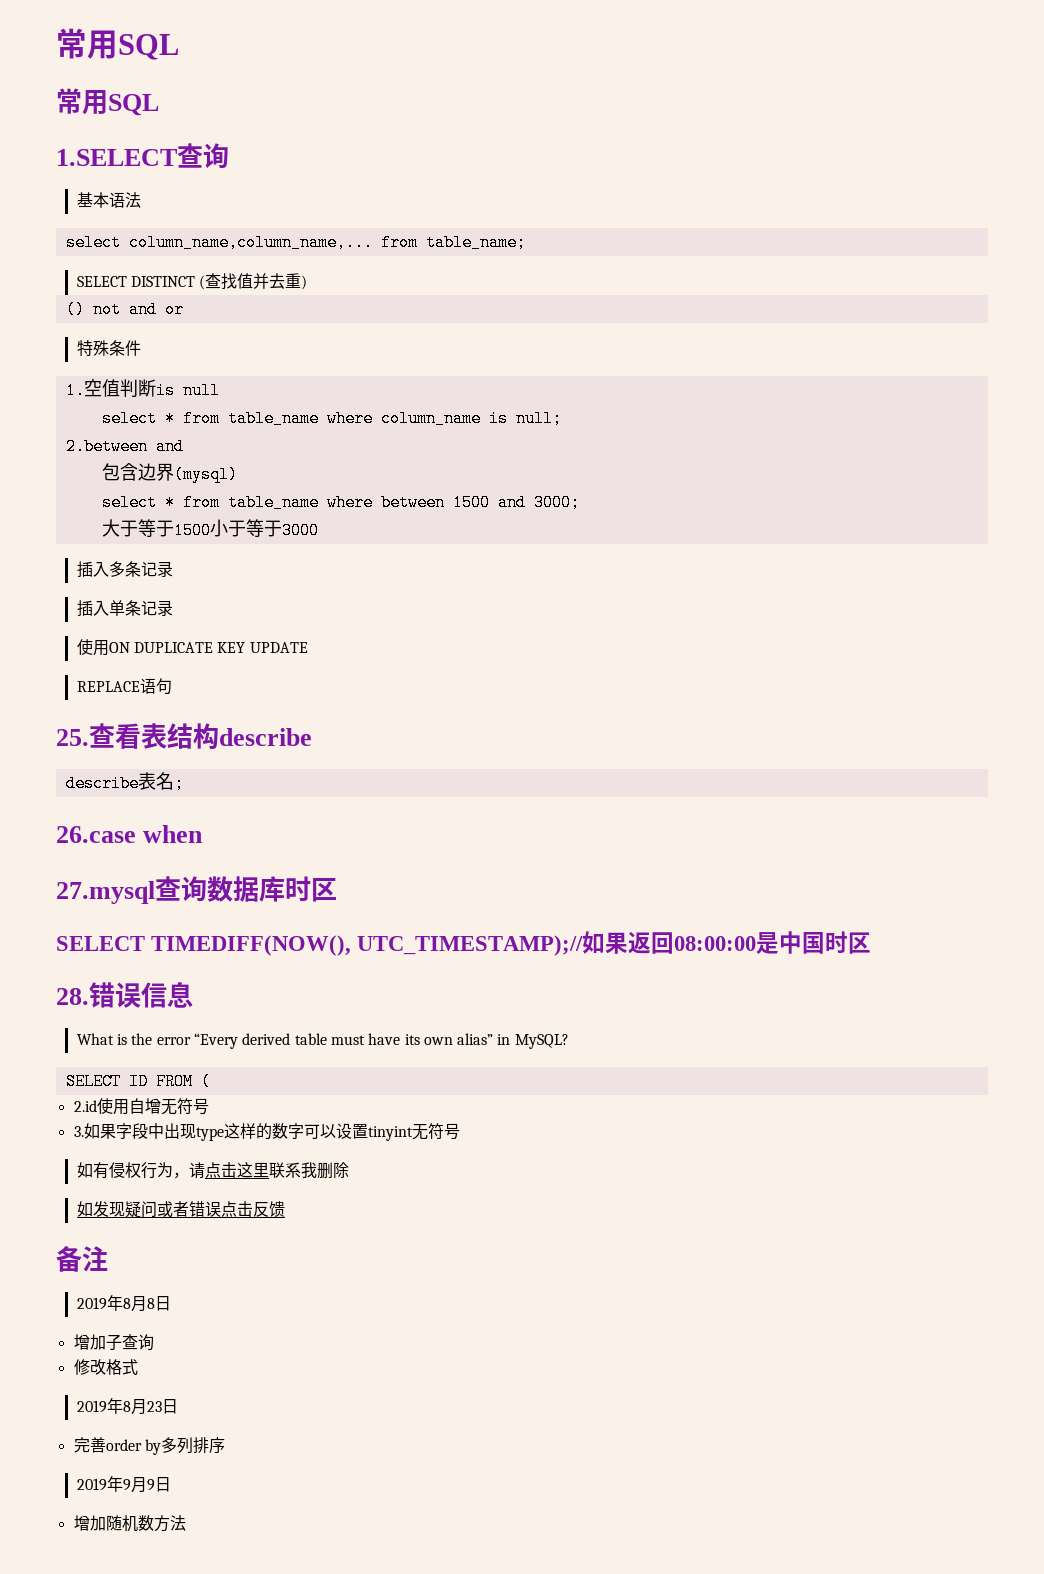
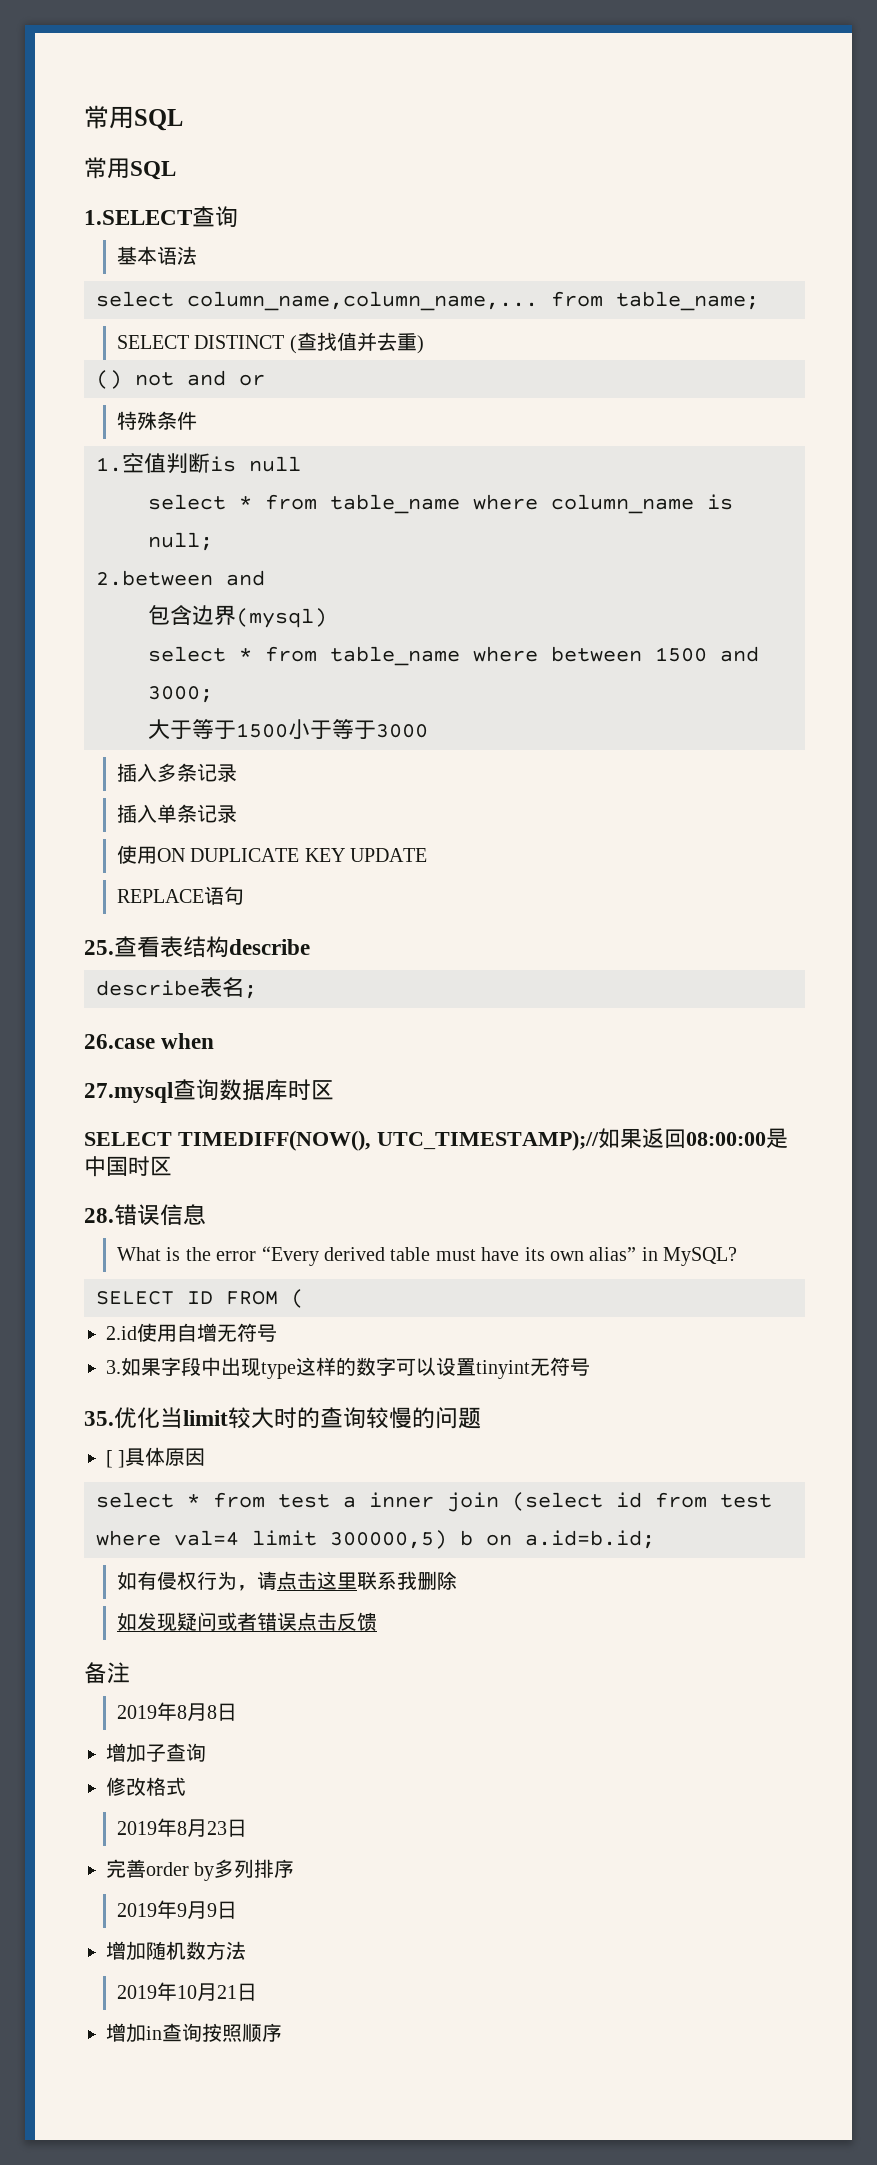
(460, 1131) none -> [84,1407,481,1429] [106,1447,206,1468] [96,1492,772,1512] [96,1530,655,1549] // 35.优化当limit较大时的查询较慢的问题 // [ ]具体原因 // select * from test a inner join (select id from test where val=4 limit 300000,5) b on a.id=b.id;
(186, 1523) none -> [117,1982,258,2001] [106,2023,282,2043] // 2019年10月21日 // 增加in查询按照顺序

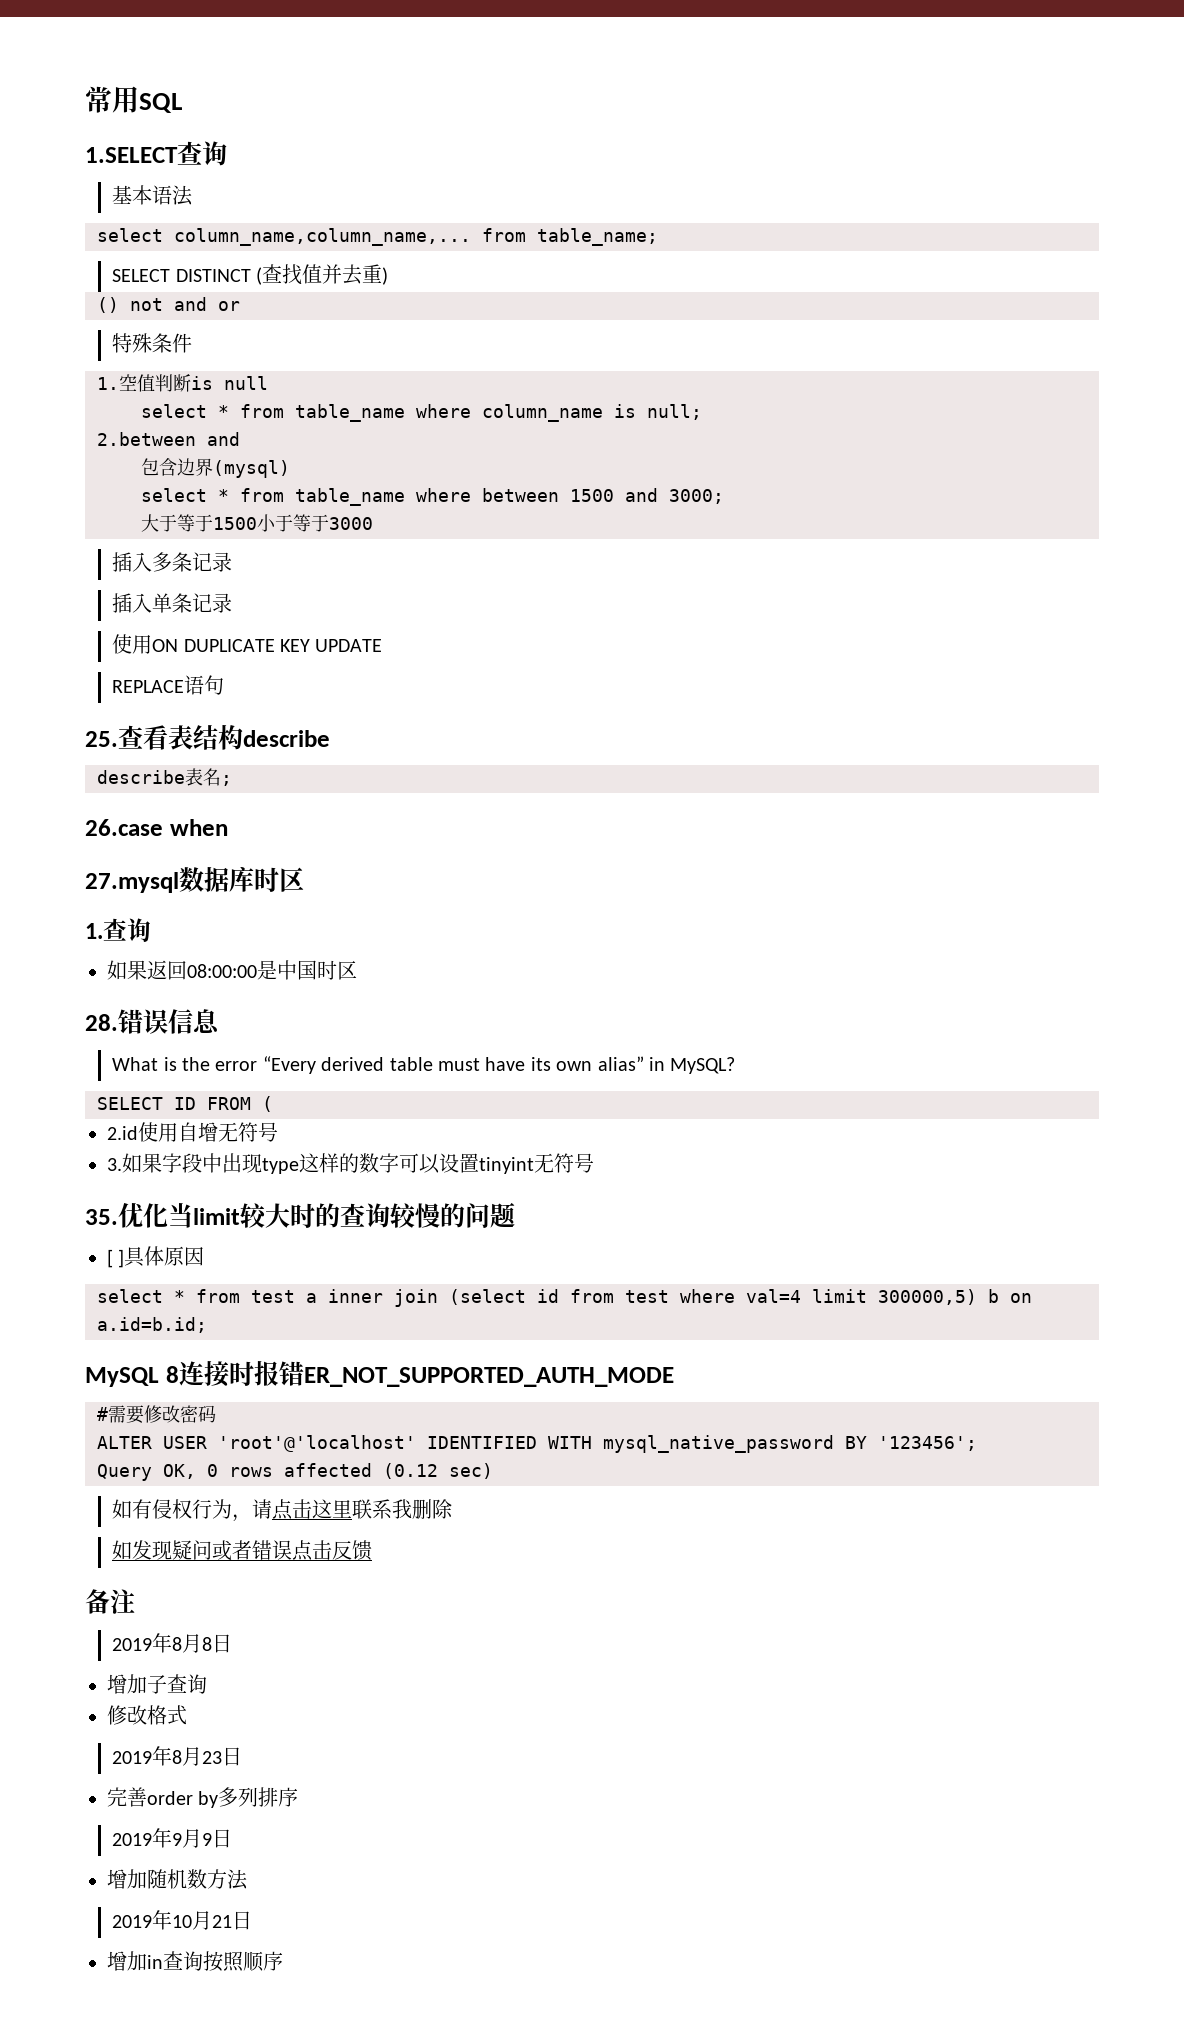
[84,105,183,131] [84,157,176,180] 常用SQL // 常用SQL -> [85,86,182,113] 常用SQL
[173,1079,219,1100] 查询 -> (179, 882) none
[84,1130,599,1151] SELECT TIMEDIFF(NOW(), UTC_TIMESTAMP);// -> [85,918,151,942] 1.查询 //
(655, 1539) none -> [85,1361,674,1387] [97,1405,216,1424] [97,1435,977,1453] [97,1463,493,1481] // MySQL 8连接时报错ER_NOT_SUPPORTED_AUTH_MODE // #需要修改密码 // ALTER USER 'root'@'localhost' IDENTIFIED WITH mysql_native_password BY '123456'; // Query OK, 0 rows affected (0.12 sec)

